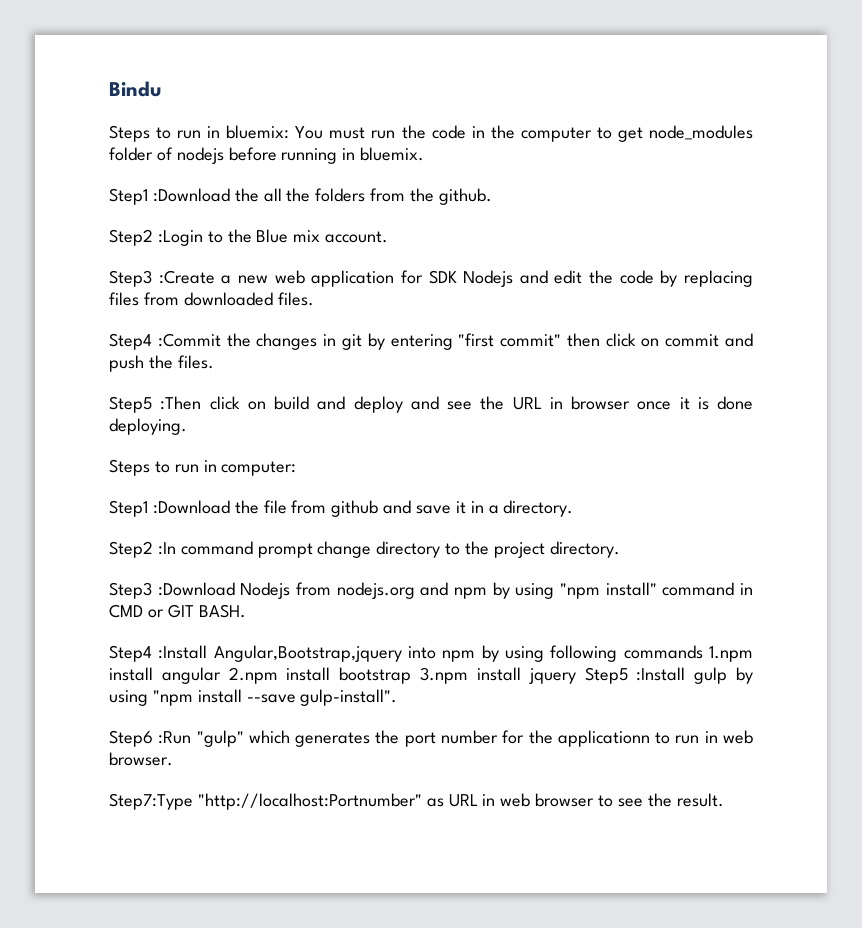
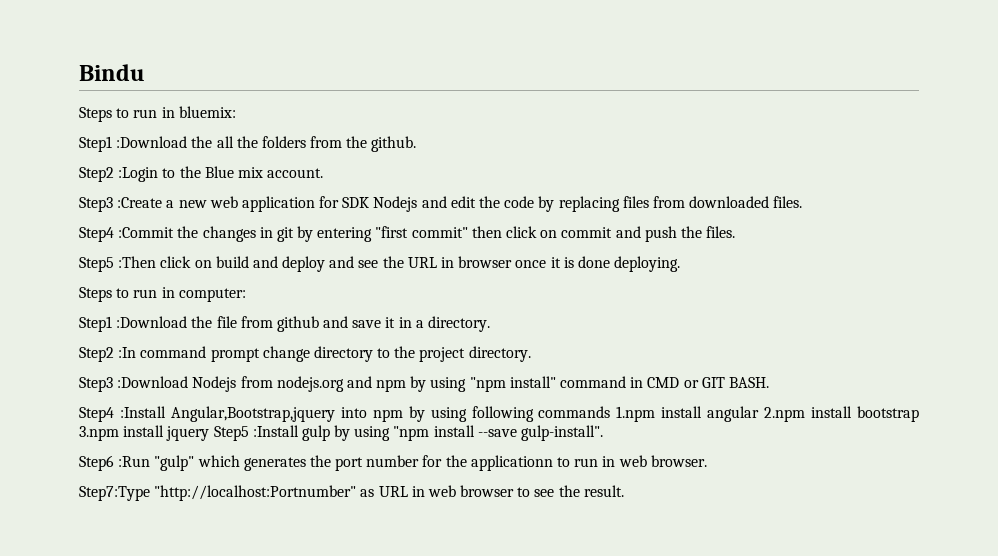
[295,125,753,142] [109,147,425,164] You must run the code in the computer to get node_modules folder of nodejs before running in bluemix. -> (236, 112) none

